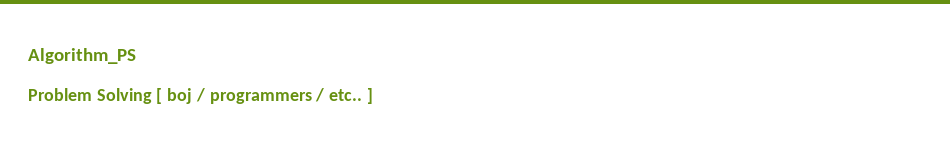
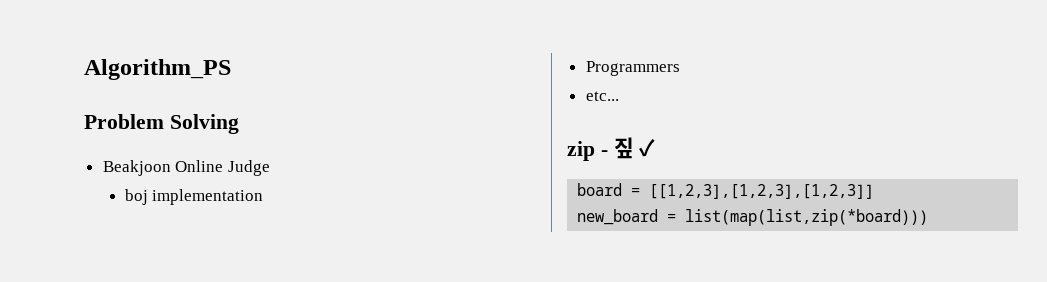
[156,88,373,104] [ boj / programmers / etc.. ] -> [102,160,270,176] [124,189,264,205] [585,61,680,76] [585,91,619,101] [567,137,656,161] [577,183,875,199] [577,209,929,226] // Beakjoon Online Judge // boj implementation // Programmers // etc... // zip - 짚 ✓ // board = [[1,2,3],[1,2,3],[1,2,3]] // new_board = list(map(list,zip(*board)))

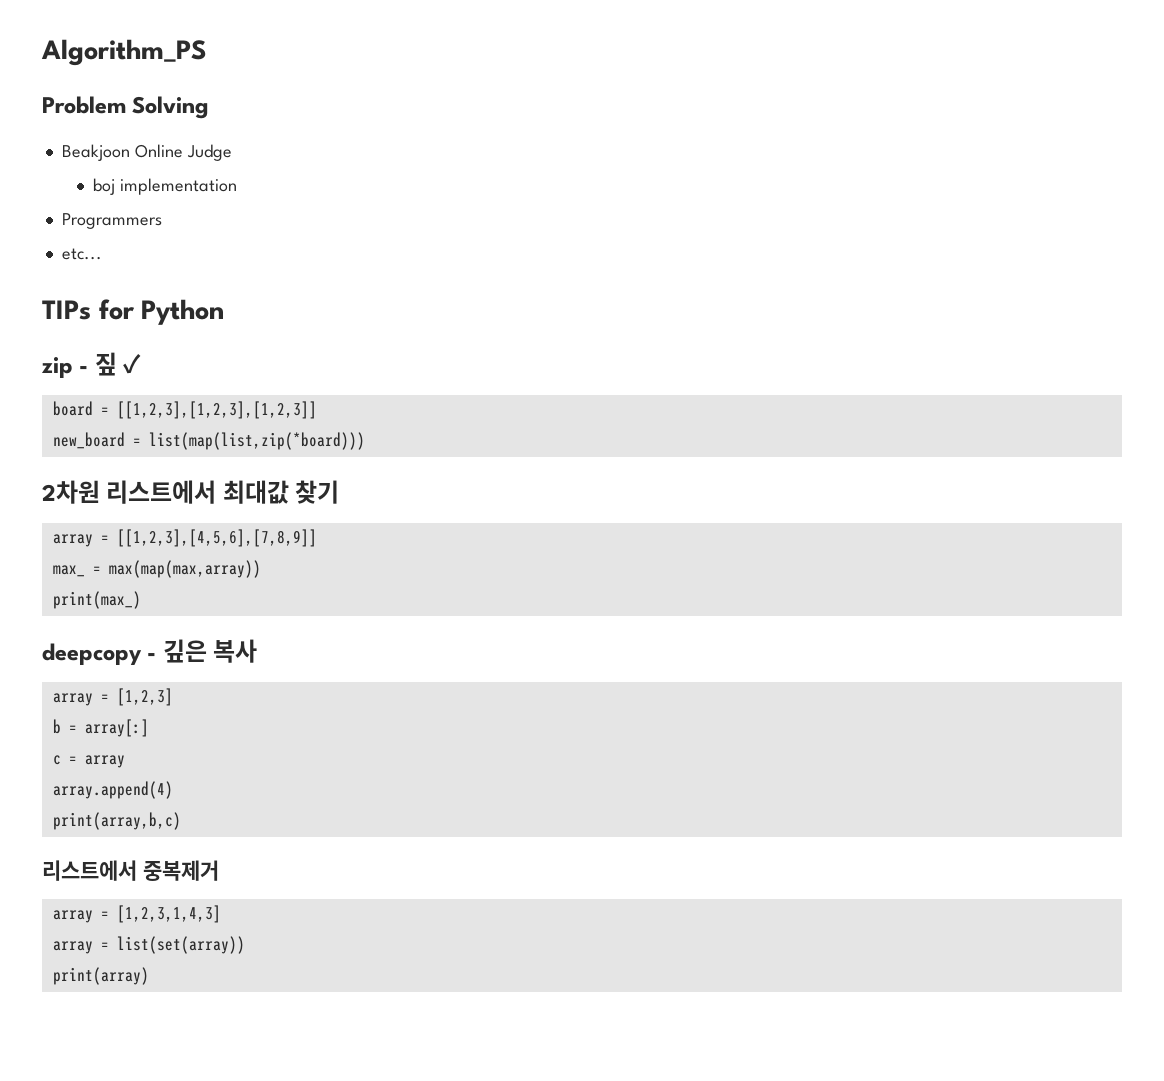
(619, 96) none -> [42,299,225,325] // TIPs for Python
(929, 217) none -> [42,480,340,504] [52,529,317,547] [52,560,261,578] [52,591,141,609] [42,639,258,665] [52,688,173,706] [52,719,149,737] [52,755,125,768] [52,781,173,799] [52,812,181,830] [42,860,219,881] [52,905,221,923] [52,936,245,954] [52,967,149,985] // 2차원 리스트에서 최대값 찾기 // array = [[1,2,3],[4,5,6],[7,8,9]] // max_ = max(map(max,array)) // print(max_) // deepcopy - 깊은 복사 // array = [1,2,3] // b = array[:] // c = array // array.append(4) // print(array,b,c) // 리스트에서 중복제거 // array = [1,2,3,1,4,3] // array = list(set(array)) // print(array)

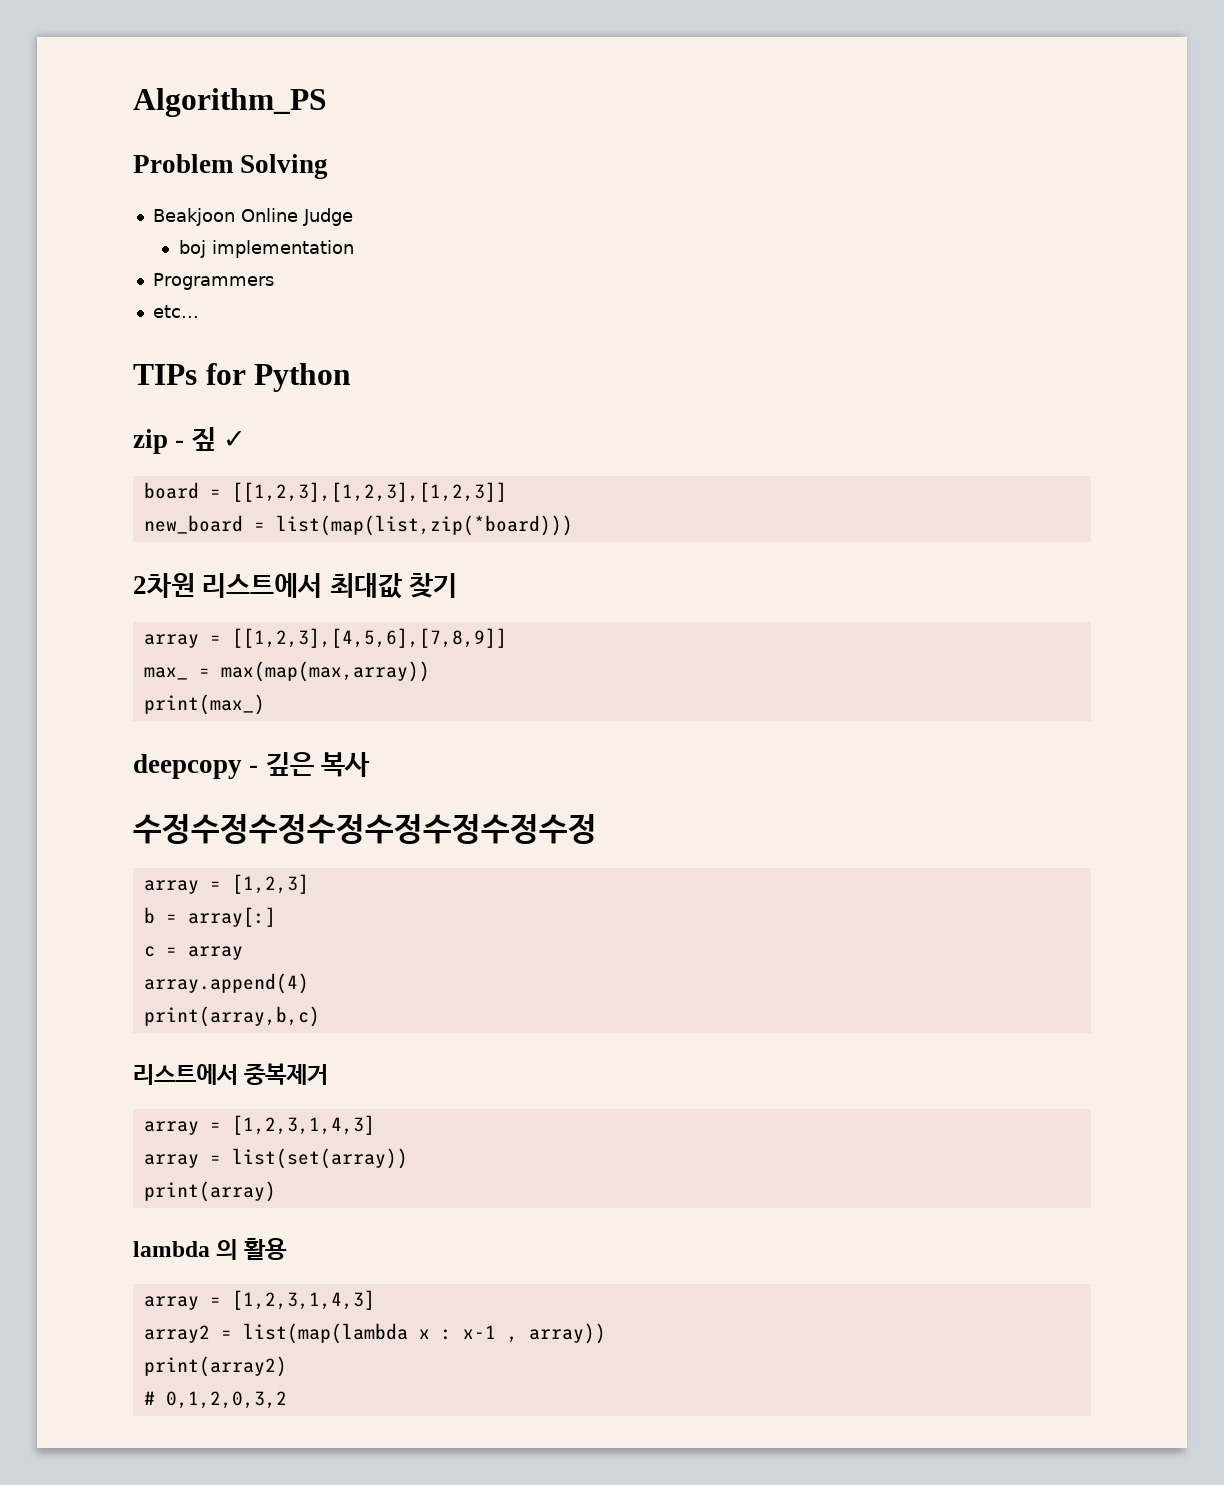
(258, 651) none -> [133,814,597,844] // 수정수정수정수정수정수정수정수정
(149, 976) none -> [133,1238,287,1260] [143,1290,375,1310] [143,1323,606,1344] [143,1356,287,1377] [143,1391,287,1409] // lambda 의 활용 // array = [1,2,3,1,4,3] // array2 = list(map(lambda x : x-1 , array)) // print(array2) // # 0,1,2,0,3,2

